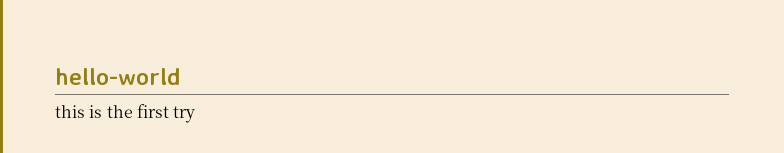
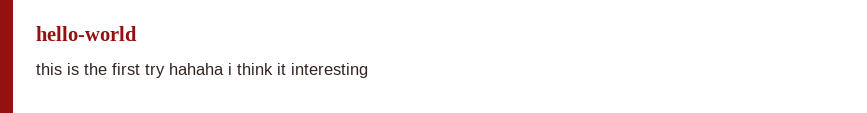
(196, 114) none -> [169,63,368,78] hahaha i think it interesting

